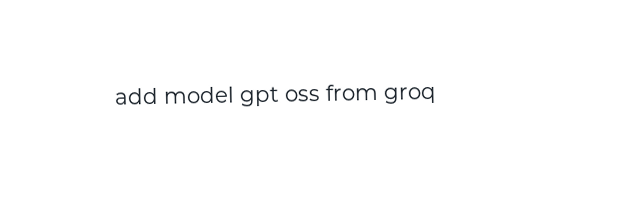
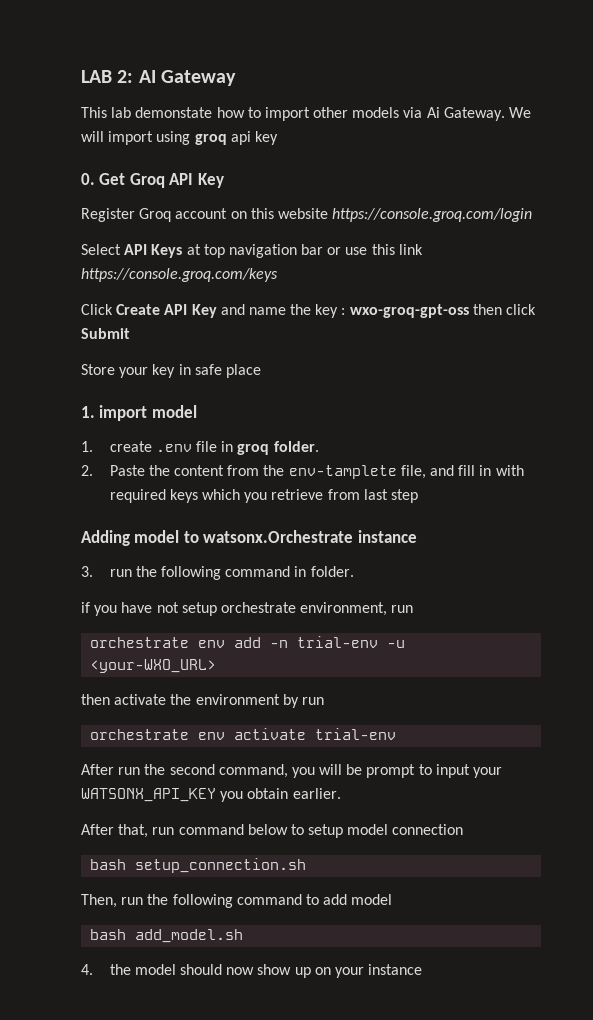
[114,83,437,107] add model gpt oss from groq -> [81,70,236,86] [81,107,532,121] [81,131,278,145] [81,173,224,188] [81,208,533,222] [81,244,423,258] [81,268,278,282] [81,304,537,318] [81,328,130,339] [81,364,261,378] [81,405,197,421] [81,441,319,455] [81,465,524,479] [109,489,418,503] [81,530,417,546] [81,566,354,580] [81,602,414,616] [90,636,406,648] [90,659,217,673] [81,694,324,708] [90,728,397,740] [81,764,503,778] [81,788,341,802] [81,824,464,838] [90,858,307,873] [81,894,393,908] [90,929,244,943] [81,964,423,978] LAB 2: AI Gateway // This lab demonstate how to import other models via Ai Gateway. We will import using groq api key // 0. Get Groq API Key // Register Groq account on this website https://console.groq.com/login // Select API Keys at top navigation bar or use this link https://console.groq.com/keys // Click Create API Key and name the key : wxo-groq-gpt-oss then click Submit // Store your key in safe place // 1. import model // 1. create .env file in groq folder. // 2. Paste the content from the env-tamplete file, and fill in with required keys which you retrieve from last step // Adding model to watsonx.Orchestrate instance // 3. run the following command in folder. // if you have not setup orchestrate environment, run // orchestrate env add -n trial-env -u <your-WXO_URL> // then activate the environment by run // orchestrate env activate trial-env // After run the second command, you will be prompt to input your WATSONX_API_KEY you obtain earlier. // After that, run command below to setup model connection // bash setup_connection.sh // Then, run the following command to add model // bash add_model.sh // 4. the model should now show up on your instance

